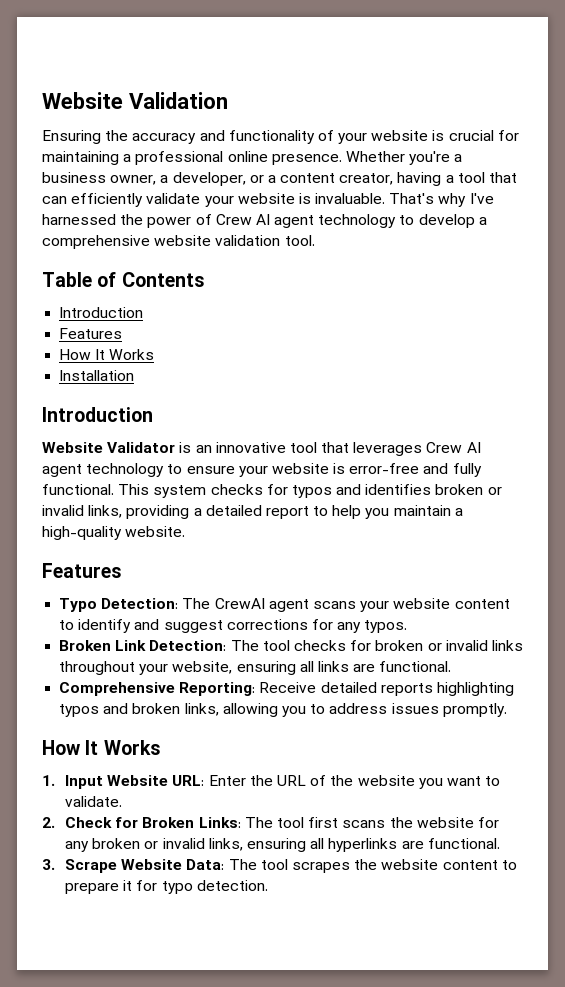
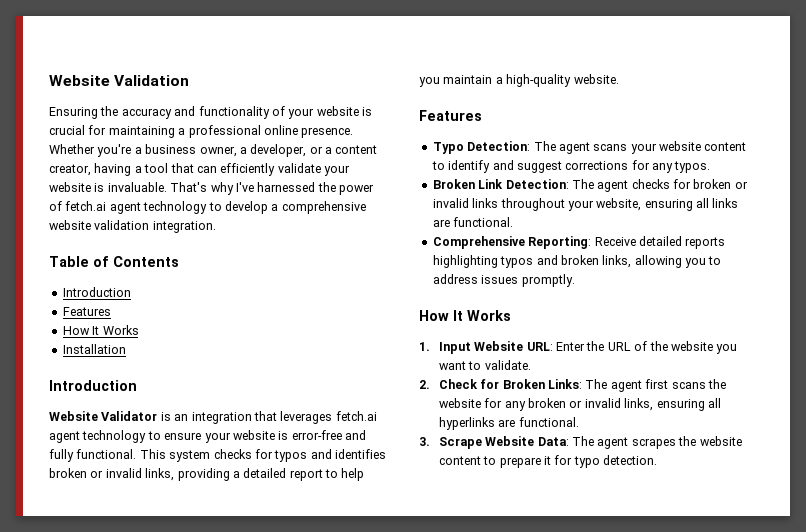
[215,214,270,225] Crew AI -> [65,201,107,211] fetch.ai
[284,235,315,246] tool. -> [152,221,216,233] integration.
[215,442,481,456] innovative tool that leverages Crew AI -> [191,411,377,424] integration that leverages fetch.ai
[214,598,265,609] CrewAI -> (556, 146) none
[262,640,290,651] tool -> [597,180,629,192] agent
[276,817,304,828] tool -> [610,380,642,392] agent
[260,859,288,870] tool -> [597,437,629,449] agent

